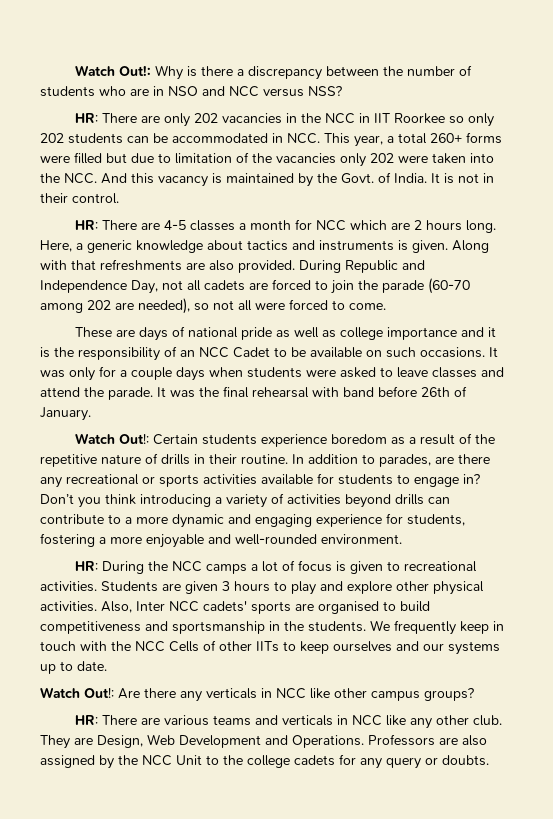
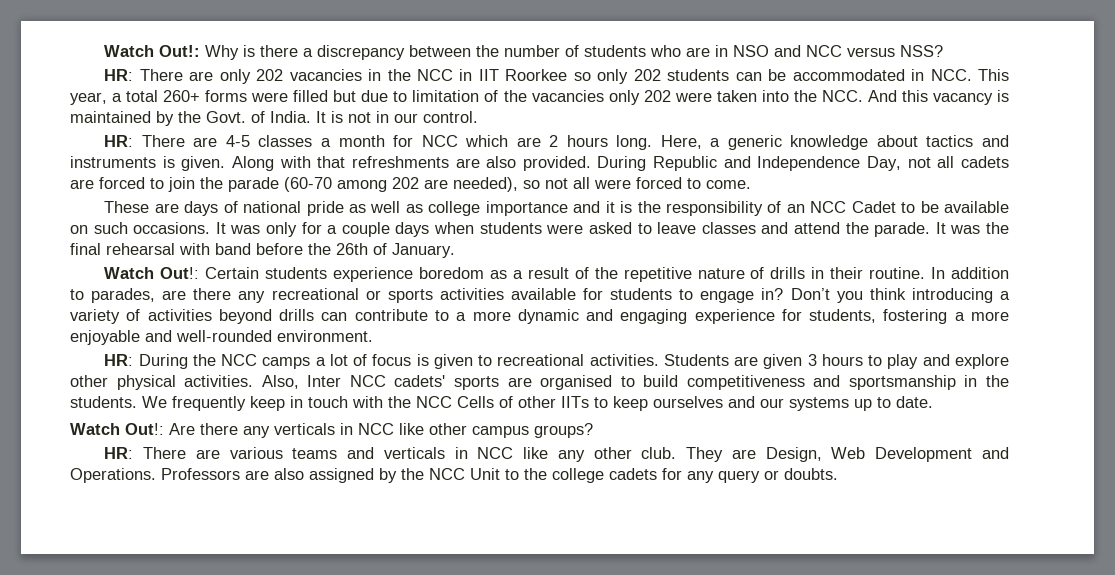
[40,193,68,203] their -> [394,113,418,123] our
(417, 391) none -> [308,243,331,255] the

